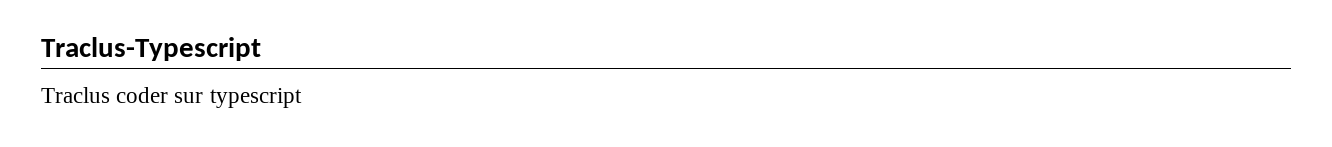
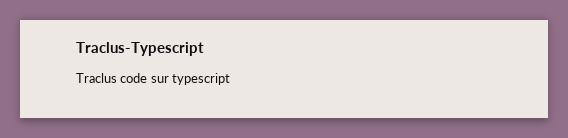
[116,87,169,103] coder -> [120,73,148,83] code

